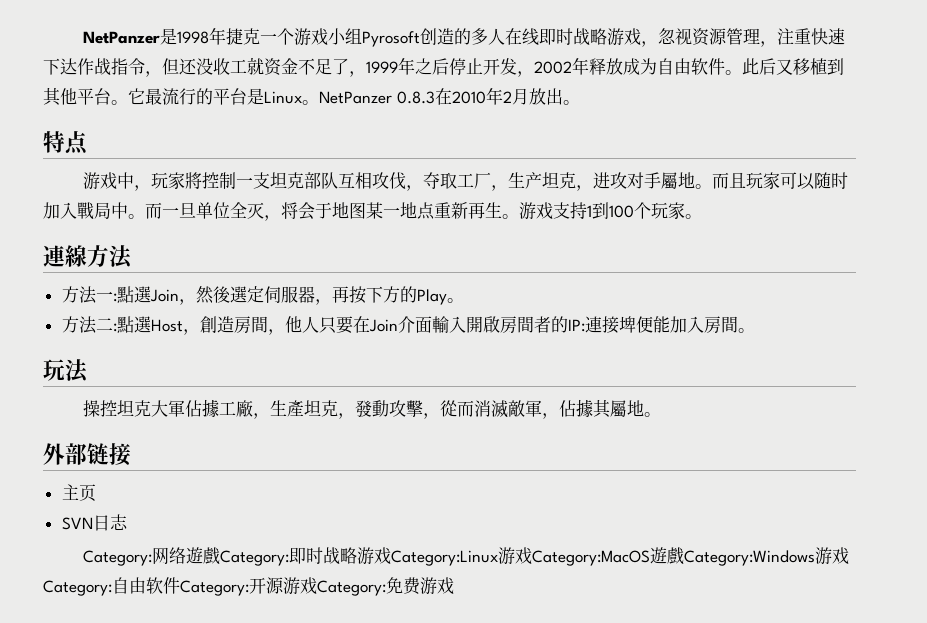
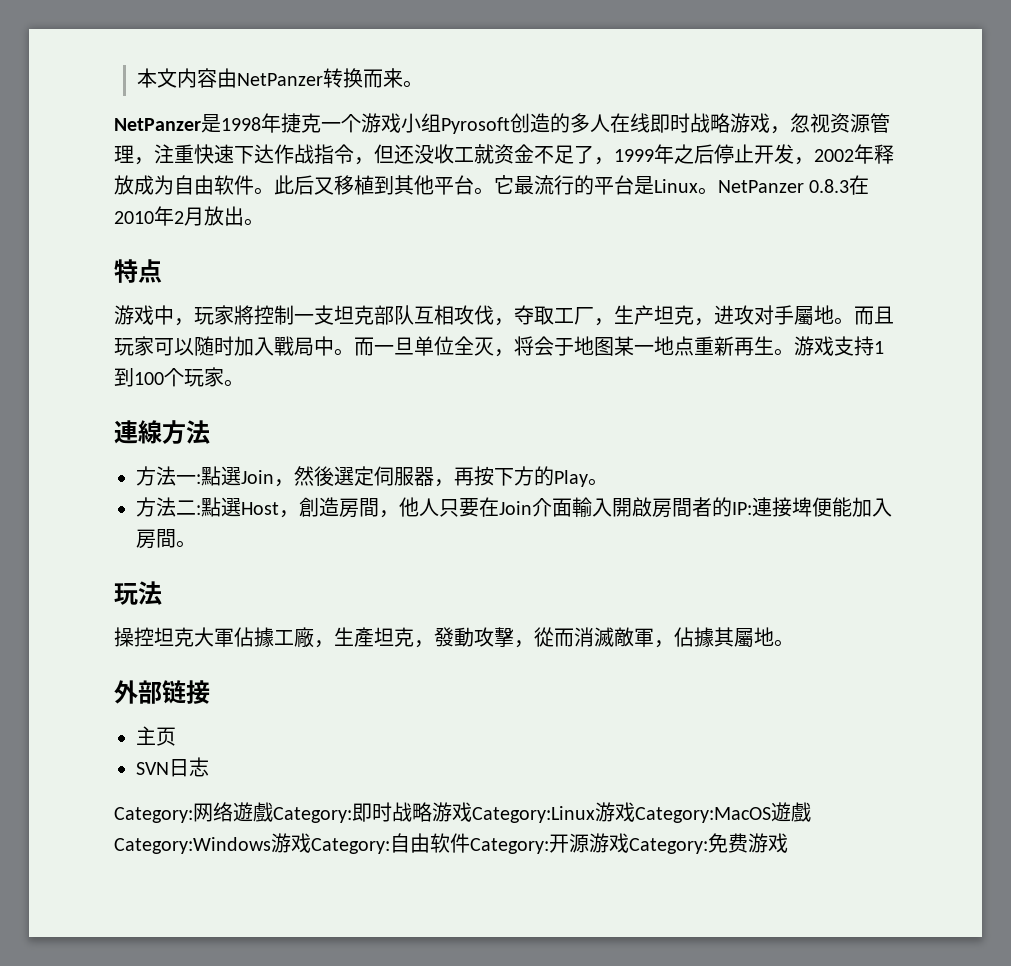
(82, 37) none -> [137,68,424,88] 本文内容由NetPanzer转换而来。 //

